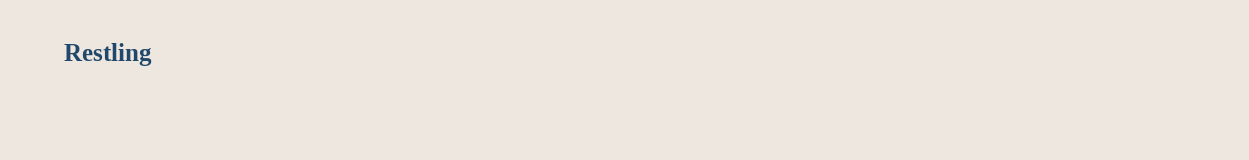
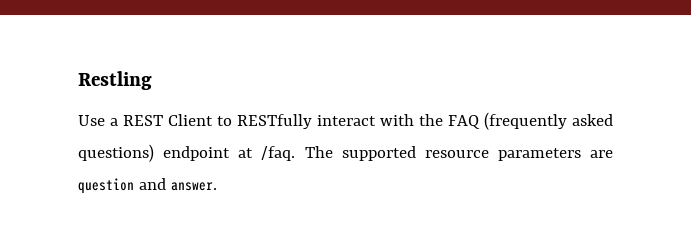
(152, 54) none -> [78,112,613,130] [78,144,613,162] [78,178,217,194] // Use a REST Client to RESTfully interact with the FAQ (frequently asked questions) endpoint at /faq. The supported resource parameters are question and answer.

